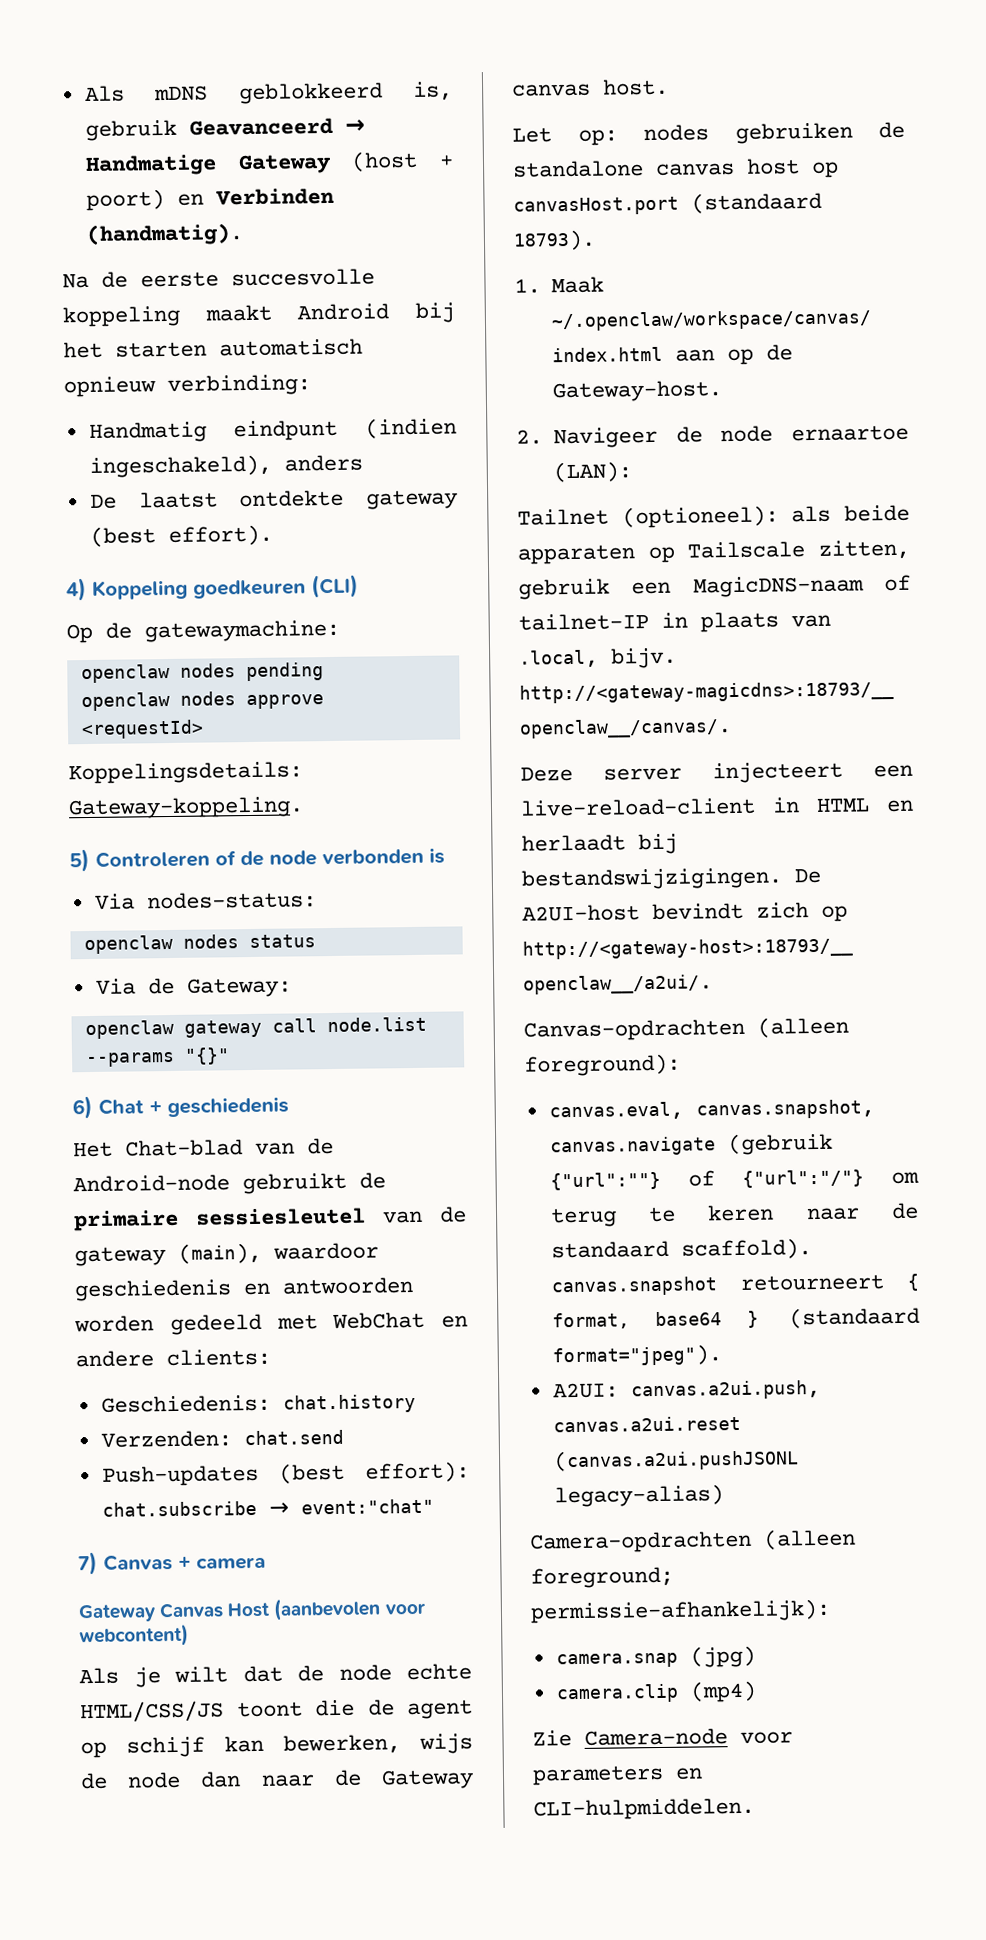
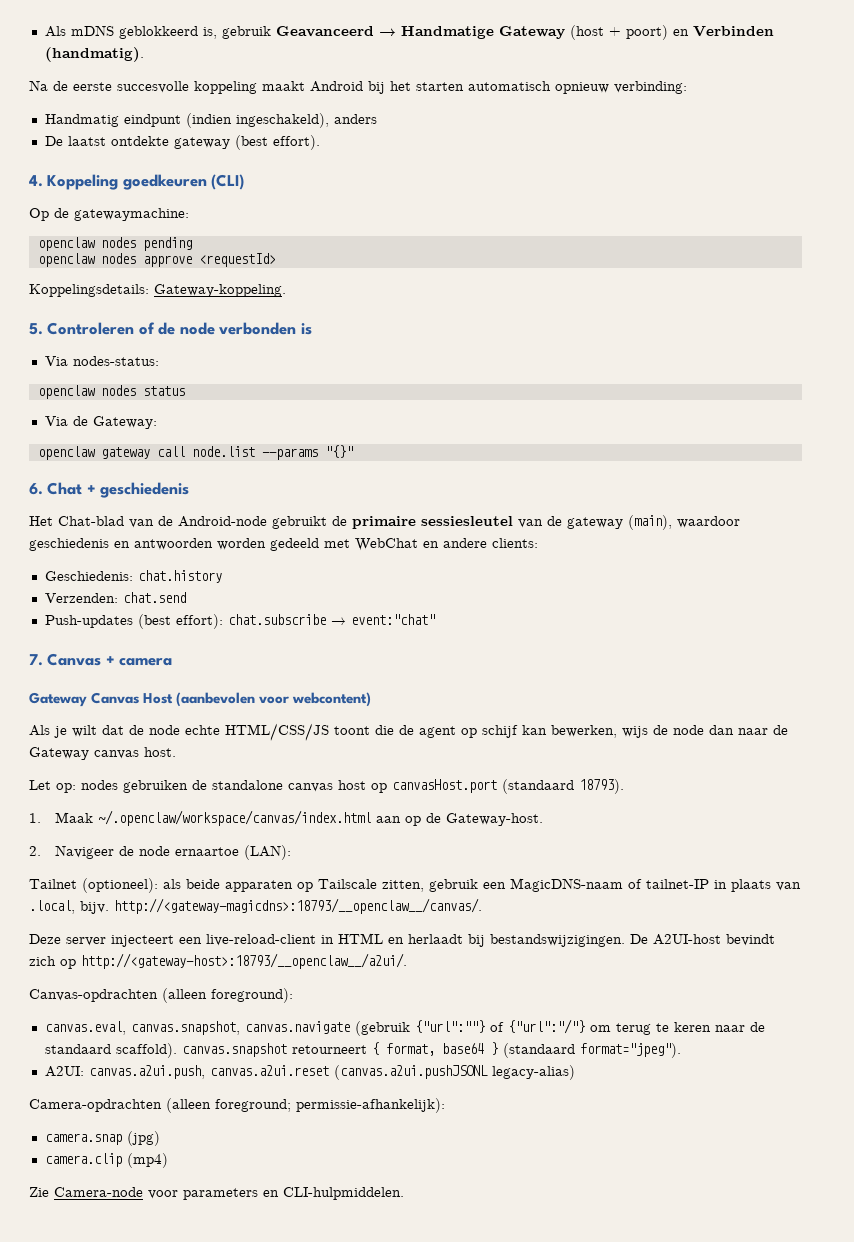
[66,578,87,602] 4) -> [29,175,43,187] 4.
[69,848,90,873] 5) -> [29,323,43,335] 5.
[72,1095,93,1120] 6) -> [29,483,43,495] 6.
[78,1551,98,1576] 7) -> [29,654,43,666] 7.

